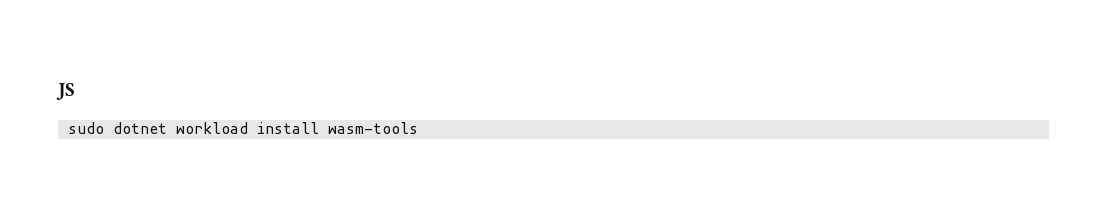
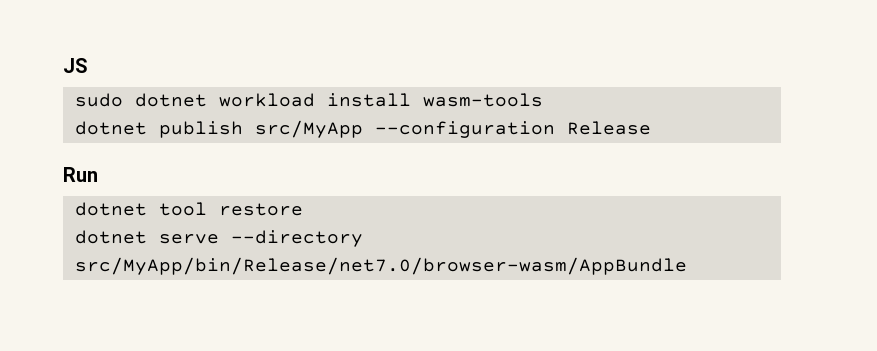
(419, 128) none -> [75,120,651,138] [63,167,98,182] [75,202,303,216] [75,230,363,247] [75,257,687,275] // dotnet publish src/MyApp --configuration Release // Run // dotnet tool restore // dotnet serve --directory src/MyApp/bin/Release/net7.0/browser-wasm/AppBundle

